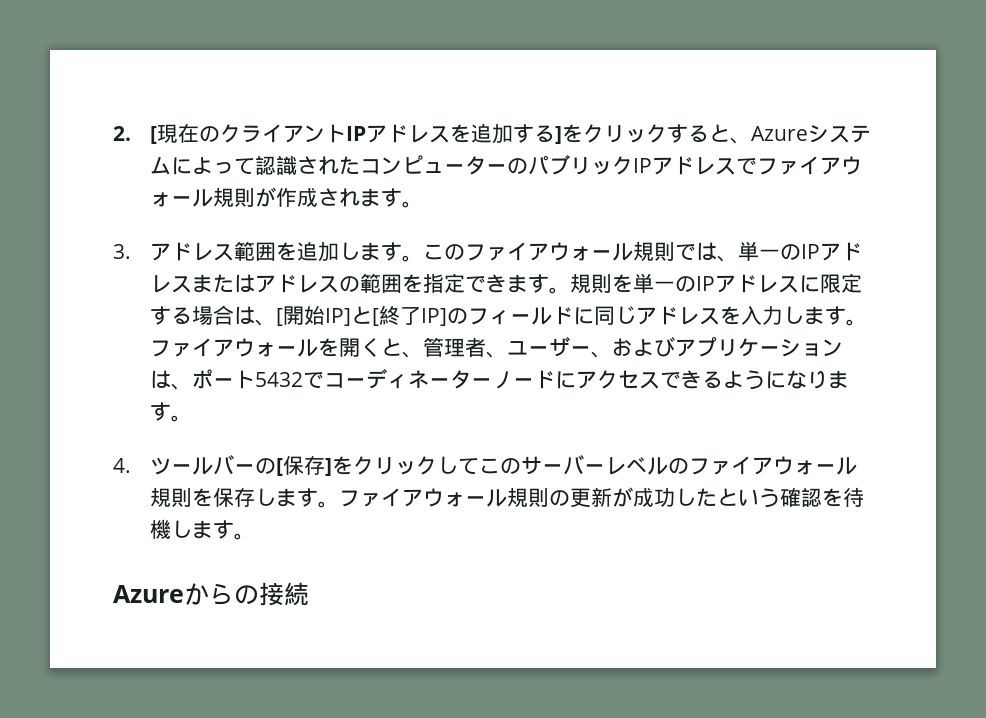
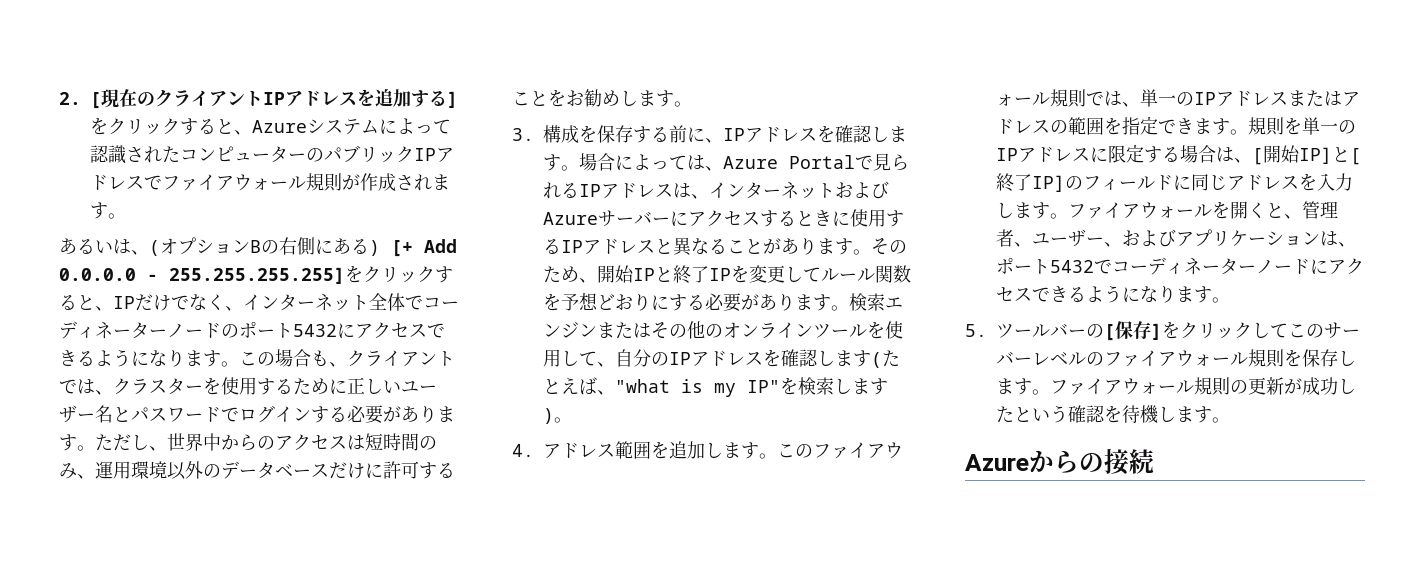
[113,244,131,259] 3. -> [59,237,457,257] [59,265,453,284] [59,293,459,311] [59,321,445,339] [59,349,455,367] [59,377,437,395] [59,405,455,424] [59,433,437,451] [59,461,455,480] [512,89,692,107] [512,125,907,143] [543,153,909,171] [543,181,889,199] [543,209,904,227] [543,237,907,256] [543,265,911,284] [543,292,903,312] [543,321,903,339] [543,349,900,368] [543,377,888,397] [543,408,572,424] [512,444,534,457] あるいは、(オプションBの右側にある) [+ Add 0.0.0.0 - 255.255.255.255]をクリックすると、IPだけでなく、インターネット全体でコーディネーターノードのポート5432にアクセスできるようになります。この場合も、クライアントでは、クラスターを使用するために正しいユーザー名とパスワードでログインする必要があります。ただし、世界中からのアクセスは短時間のみ、運用環境以外のデータベースだけに許可することをお勧めします。 // 3.構成を保存する前に、IPアドレスを確認します。場合によっては、Azure Portalで見られるIPアドレスは、インターネットおよびAzureサーバーにアクセスするときに使用するIPアドレスと異なることがあります。そのため、開始IPと終了IPを変更してルール関数を予想どおりにする必要があります。検索エンジンまたはその他のオンラインツールを使用して、自分のIPアドレスを確認します(たとえば、"what is my IP"を検索します)。 // 4.
[113,458,131,473] 4. -> [965,324,987,337] 5.

